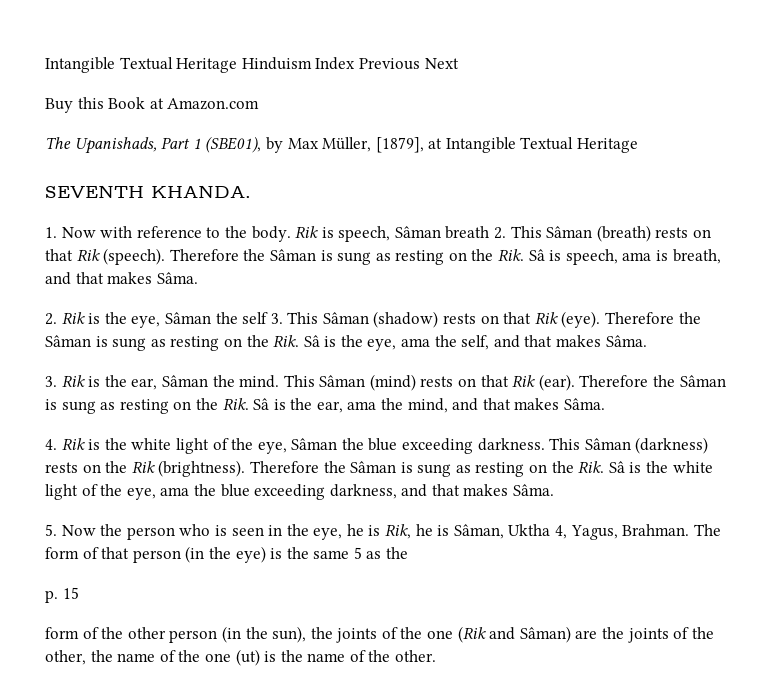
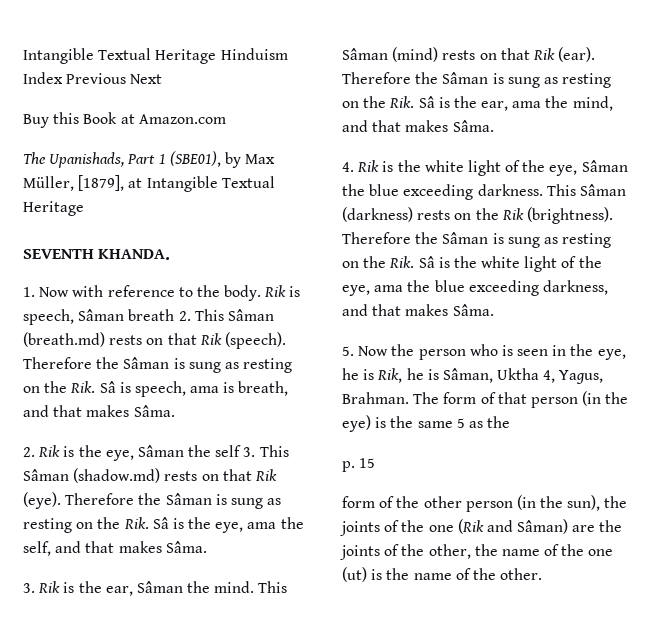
[596,225,651,242] (breath) -> [23,332,105,347] (breath.md)
[373,311,439,328] (shadow) -> [73,468,161,483] (shadow.md)

